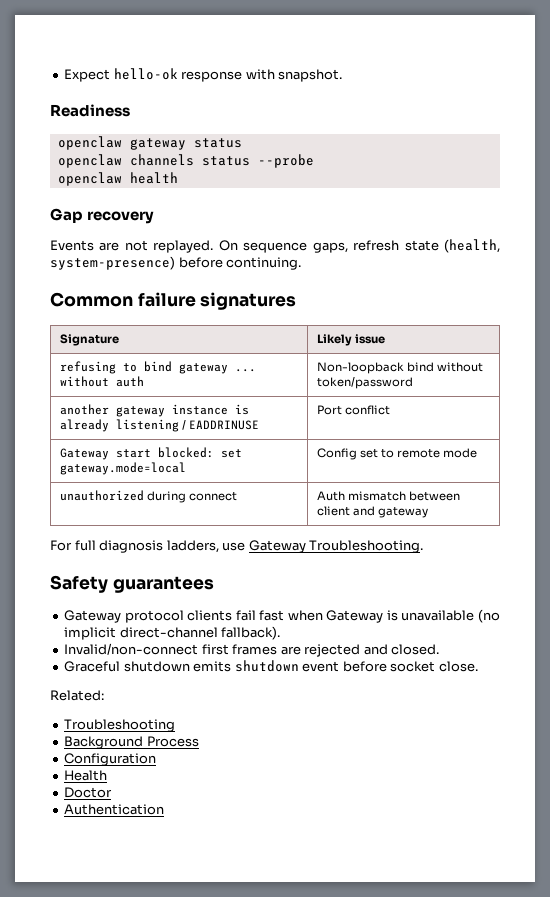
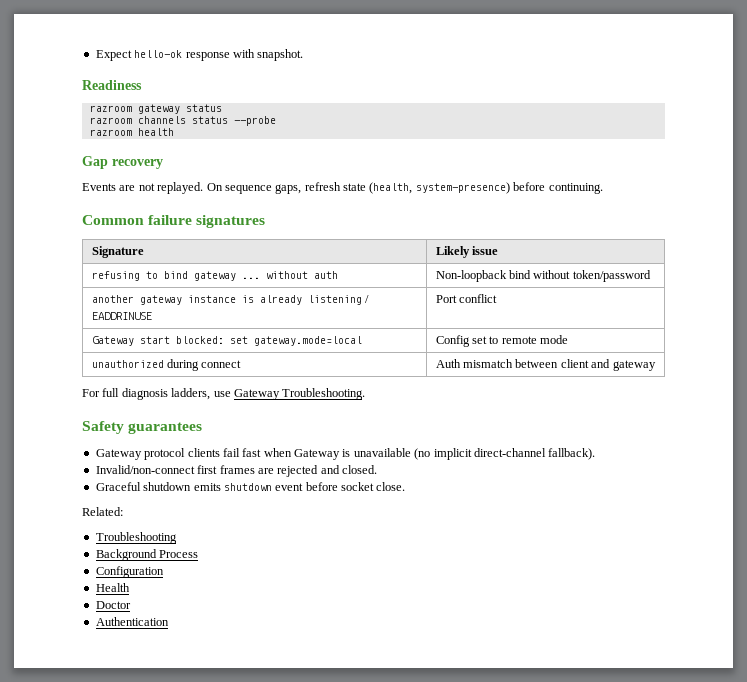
[57,136,122,150] openclaw -> [89,105,132,112] razroom
[57,154,122,168] openclaw -> [89,117,132,124] razroom
[57,172,122,186] openclaw -> [89,129,132,136] razroom

